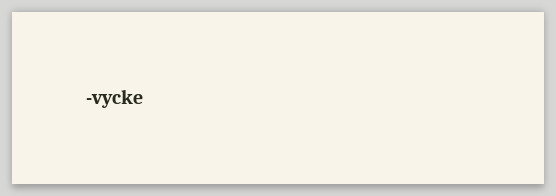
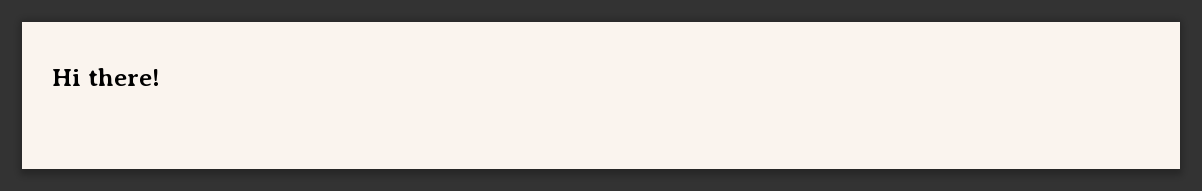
[86,89,143,108] -vycke -> [52,68,160,86] Hi there!

